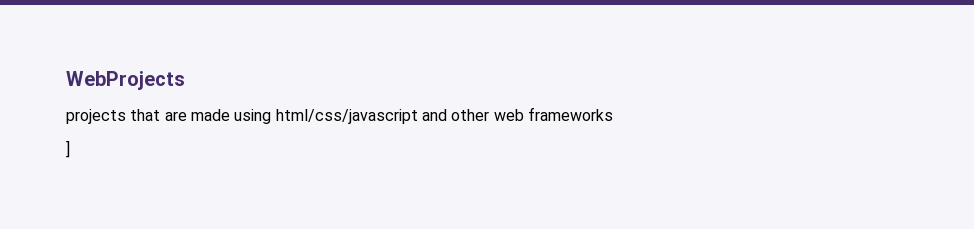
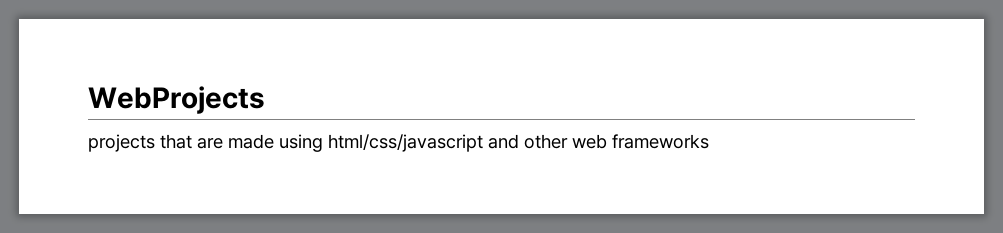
[66,140,70,158] // ] -> (709, 141) none

